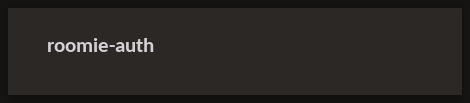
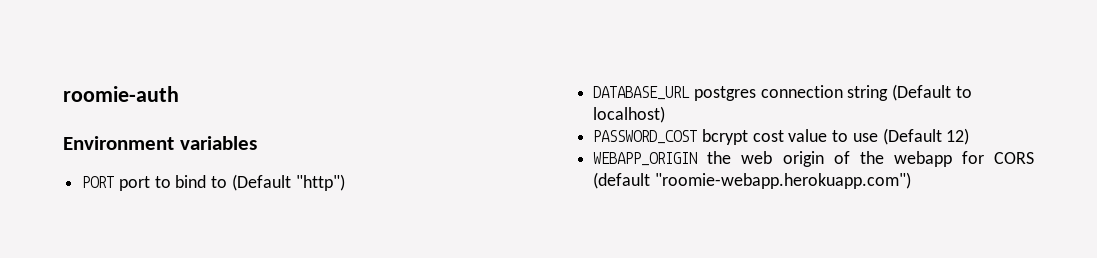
(154, 45) none -> [63,136,257,150] [82,174,345,191] [593,84,972,101] [593,106,666,123] [593,128,970,145] [593,151,1034,167] [593,172,911,189] // Environment variables // PORT port to bind to (Default "http") // DATABASE_URL postgres connection string (Default to localhost) // PASSWORD_COST bcrypt cost value to use (Default 12) // WEBAPP_ORIGIN the web origin of the webapp for CORS (default "roomie-webapp.herokuapp.com")

